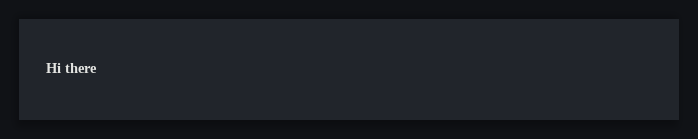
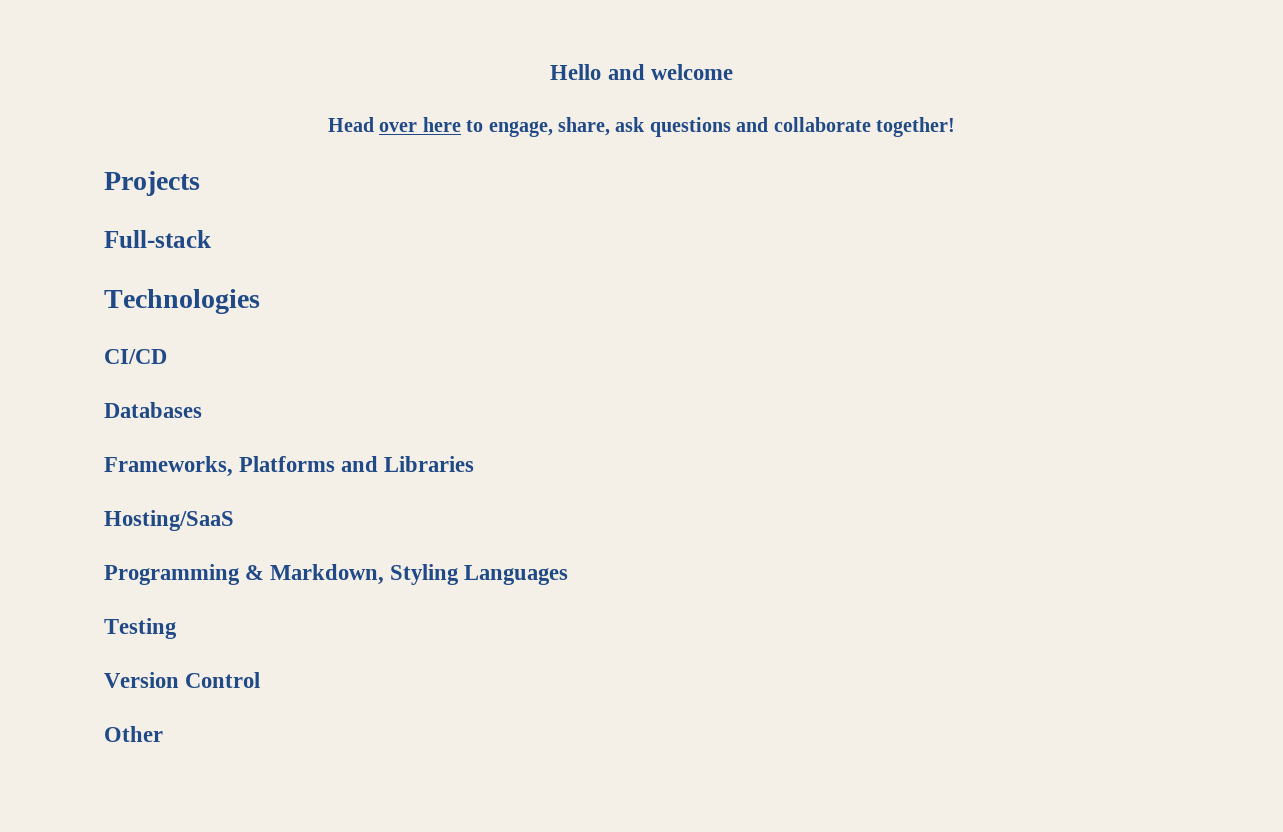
[46,63,97,73] Hi there -> [550,64,733,80] [328,117,955,137] [104,171,200,196] [104,230,211,248] [104,289,260,314] [104,349,167,364] [104,402,202,418] [104,456,475,477] [104,510,234,531] [104,564,569,585] [104,618,177,639] [104,672,261,688] [104,726,163,742] Hello and welcome // Head over here to engage, share, ask questions and collaborate together! // Projects // Full-stack // Technologies // CI/CD // Databases // Frameworks, Platforms and Libraries // Hosting/SaaS // Programming & Markdown, Styling Languages // Testing // Version Control // Other

